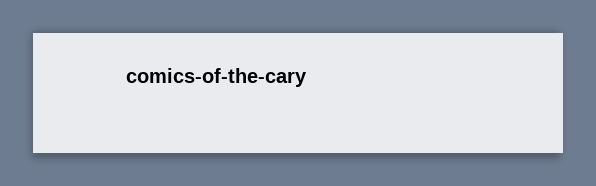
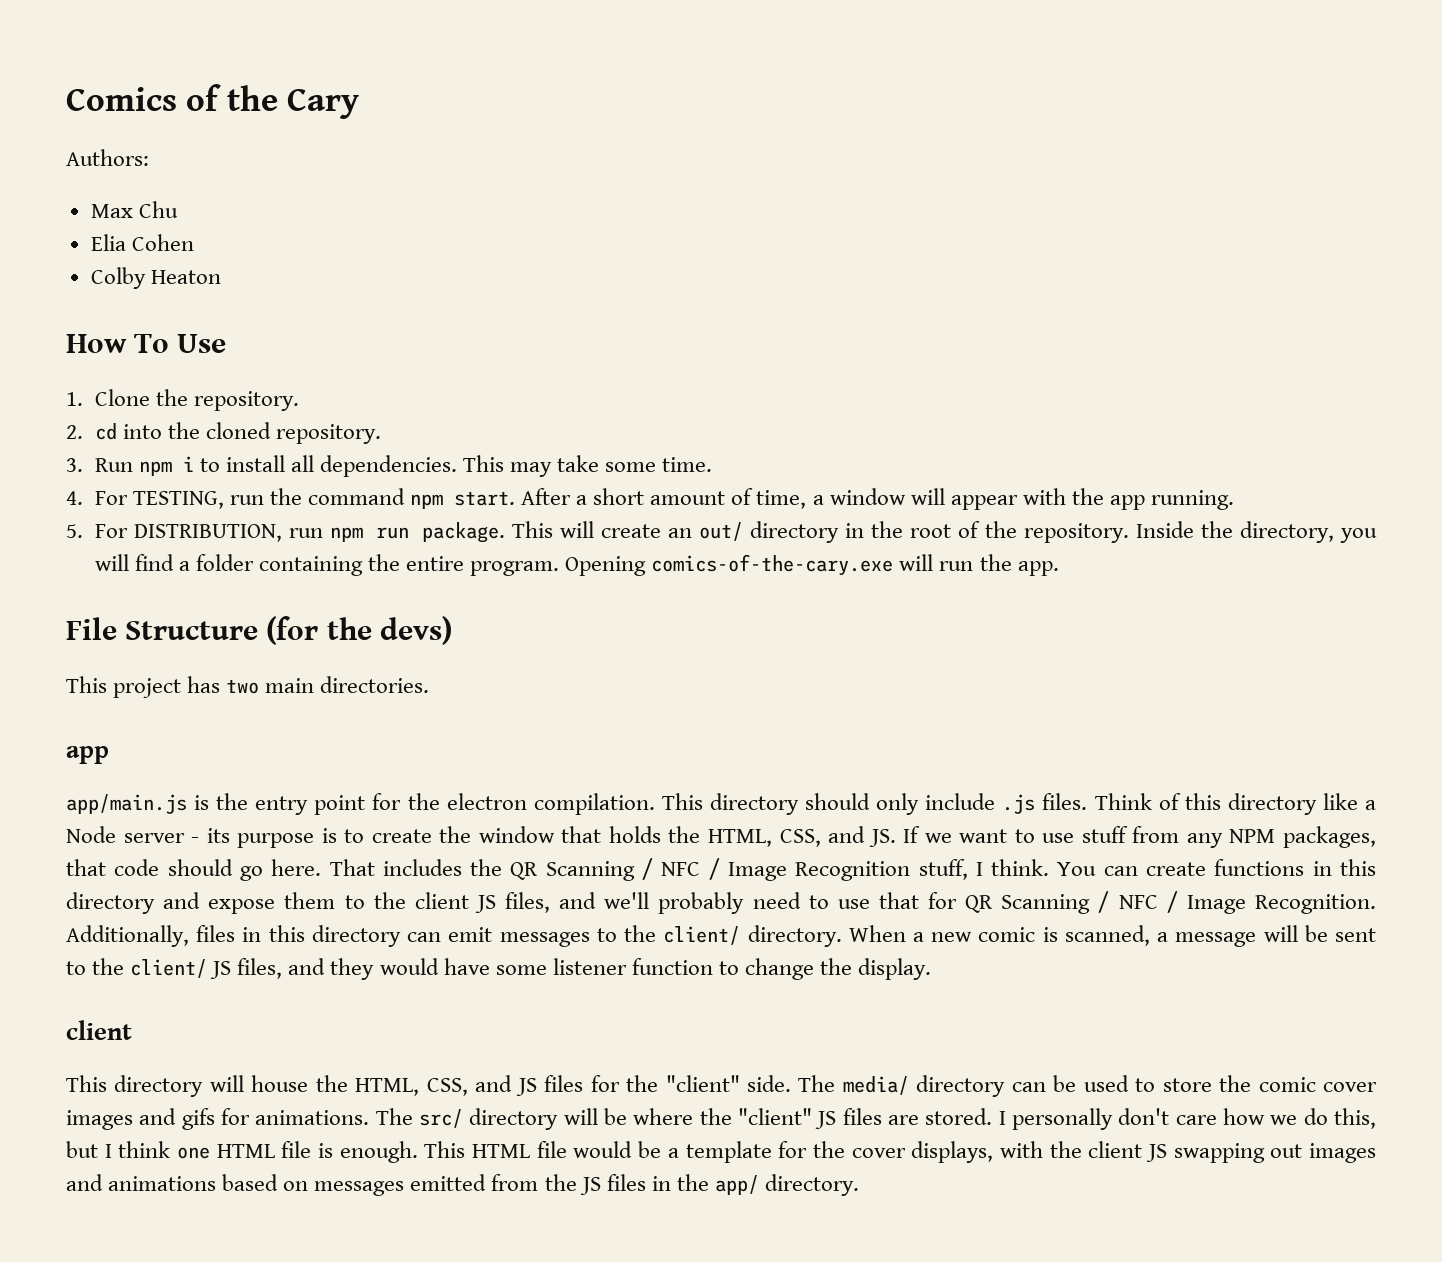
[126,68,307,87] comics-of-the-cary -> [66,84,360,119] [66,149,149,166] [90,201,178,218] [90,234,194,251] [90,267,221,289] [66,334,227,353] [66,389,299,411] [66,422,381,444] [66,455,713,477] [66,488,1235,510] [66,521,1377,543] [94,554,1059,576] [66,616,452,645] [66,676,430,698] [66,746,109,764] [66,793,1376,815] [66,826,1376,848] [66,858,1377,881] [66,891,1377,914] [66,925,1377,947] [66,958,932,980] [66,1020,132,1040] [66,1075,1377,1097] [66,1108,1376,1130] [66,1141,1376,1163] [66,1174,859,1196] Comics of the Cary // Authors: // Max Chu // Elia Cohen // Colby Heaton // How To Use // 1. Clone the repository. // 2. cd into the cloned repository. // 3. Run npm i to install all dependencies. This may take some time. // 4. For TESTING, run the command npm start. After a short amount of time, a window will appear with the app running. // 5. For DISTRIBUTION, run npm run package. This will create an out/ directory in the root of the repository. Inside the directory, you will find a folder containing the entire program. Opening comics-of-the-cary.exe will run the app. // File Structure (for the devs) // This project has two main directories. // app // app/main.js is the entry point for the electron compilation. This directory should only include .js files. Think of this directory like a Node server - its purpose is to create the window that holds the HTML, CSS, and JS. If we want to use stuff from any NPM packages, that code should go here. That includes the QR Scanning / NFC / Image Recognition stuff, I think. You can create functions in this directory and expose them to the client JS files, and we'll probably need to use that for QR Scanning / NFC / Image Recognition. Additionally, files in this directory can emit messages to the client/ directory. When a new comic is scanned, a message will be sent to the client/ JS files, and they would have some listener function to change the display. // client // This directory will house the HTML, CSS, and JS files for the "client" side. The media/ directory can be used to store the comic cover images and gifs for animations. The src/ directory will be where the "client" JS files are stored. I personally don't care how we do this, but I think one HTML file is enough. This HTML file would be a template for the cover displays, with the client JS swapping out images and animations based on messages emitted from the JS files in the app/ directory.

